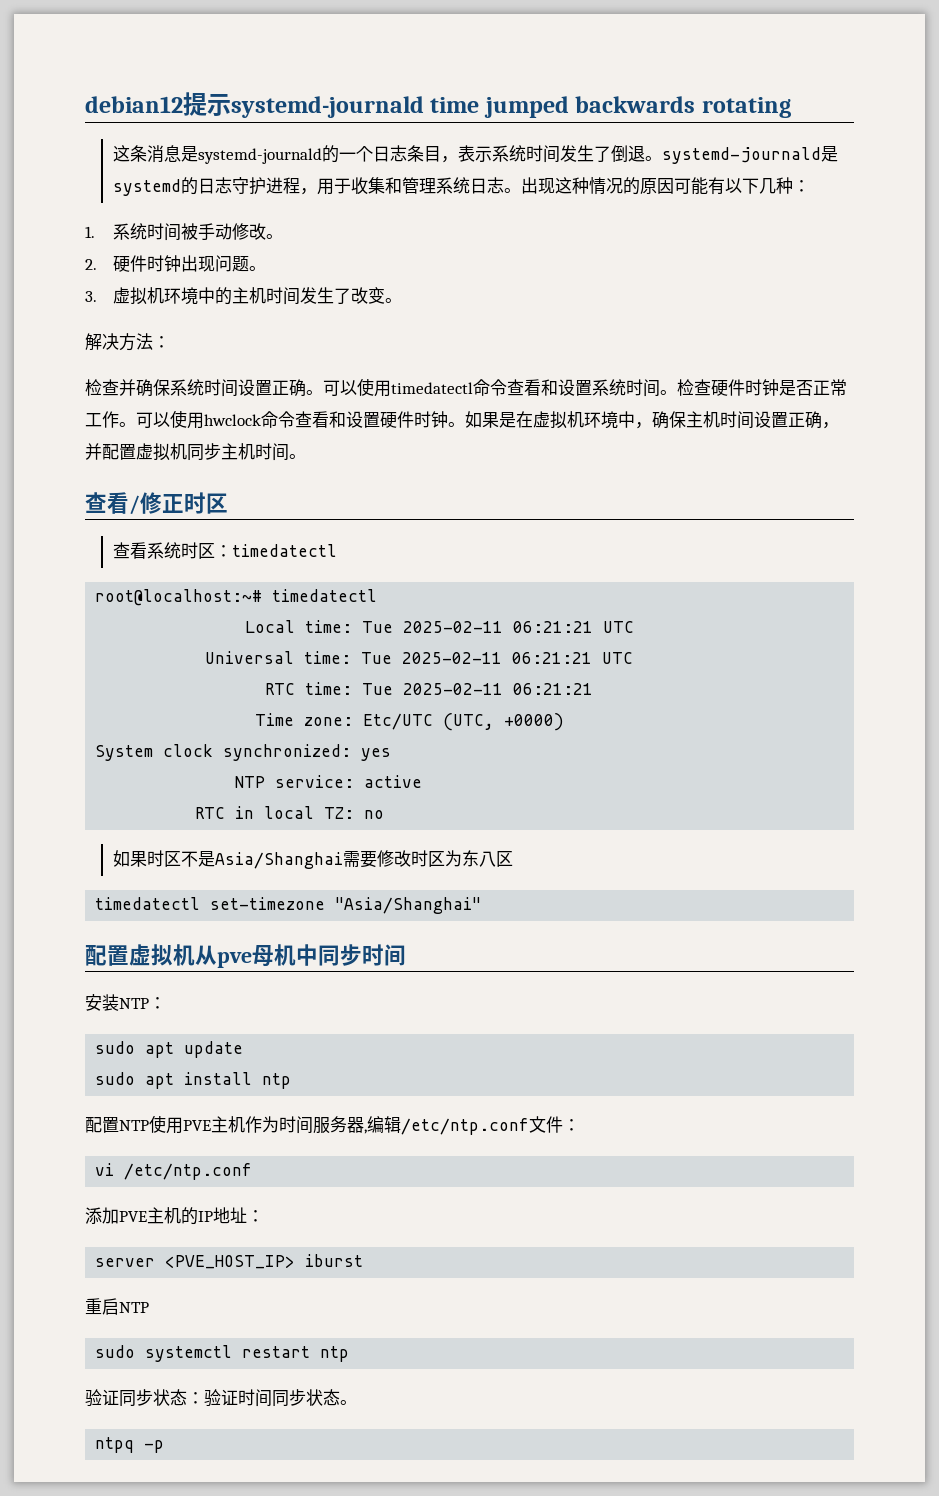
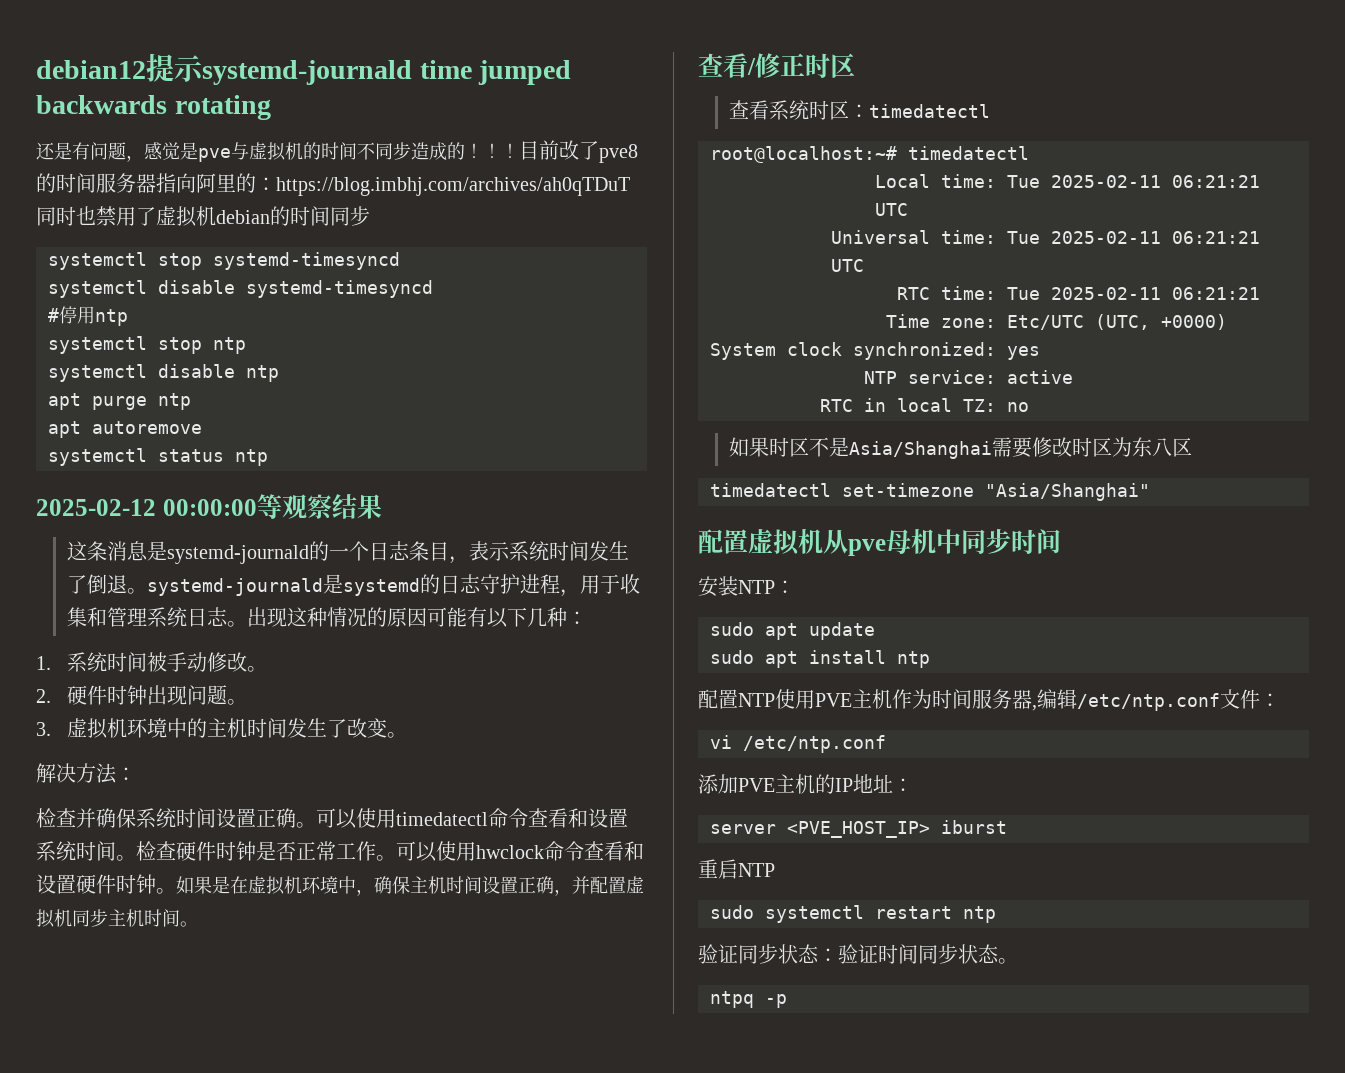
(791, 107) none -> [36,140,638,163] [36,173,630,196] [36,206,370,227] [48,252,400,270] [48,280,433,298] [48,306,128,326] [48,336,246,354] [48,364,279,382] [48,393,191,410] [48,421,202,438] [48,448,268,466] [36,494,382,520] // 还是有问题，感觉是pve与虚拟机的时间不同步造成的！！！目前改了pve8的时间服务器指向阿里的：https://blog.imbhj.com/archives/ah0qTDuT同时也禁用了虚拟机debian的时间同步 // systemctl stop systemd-timesyncd // systemctl disable systemd-timesyncd // #停用ntp // systemctl stop ntp // systemctl disable ntp // apt purge ntp // apt autoremove // systemctl status ntp // 2025-02-12 00:00:00等观察结果

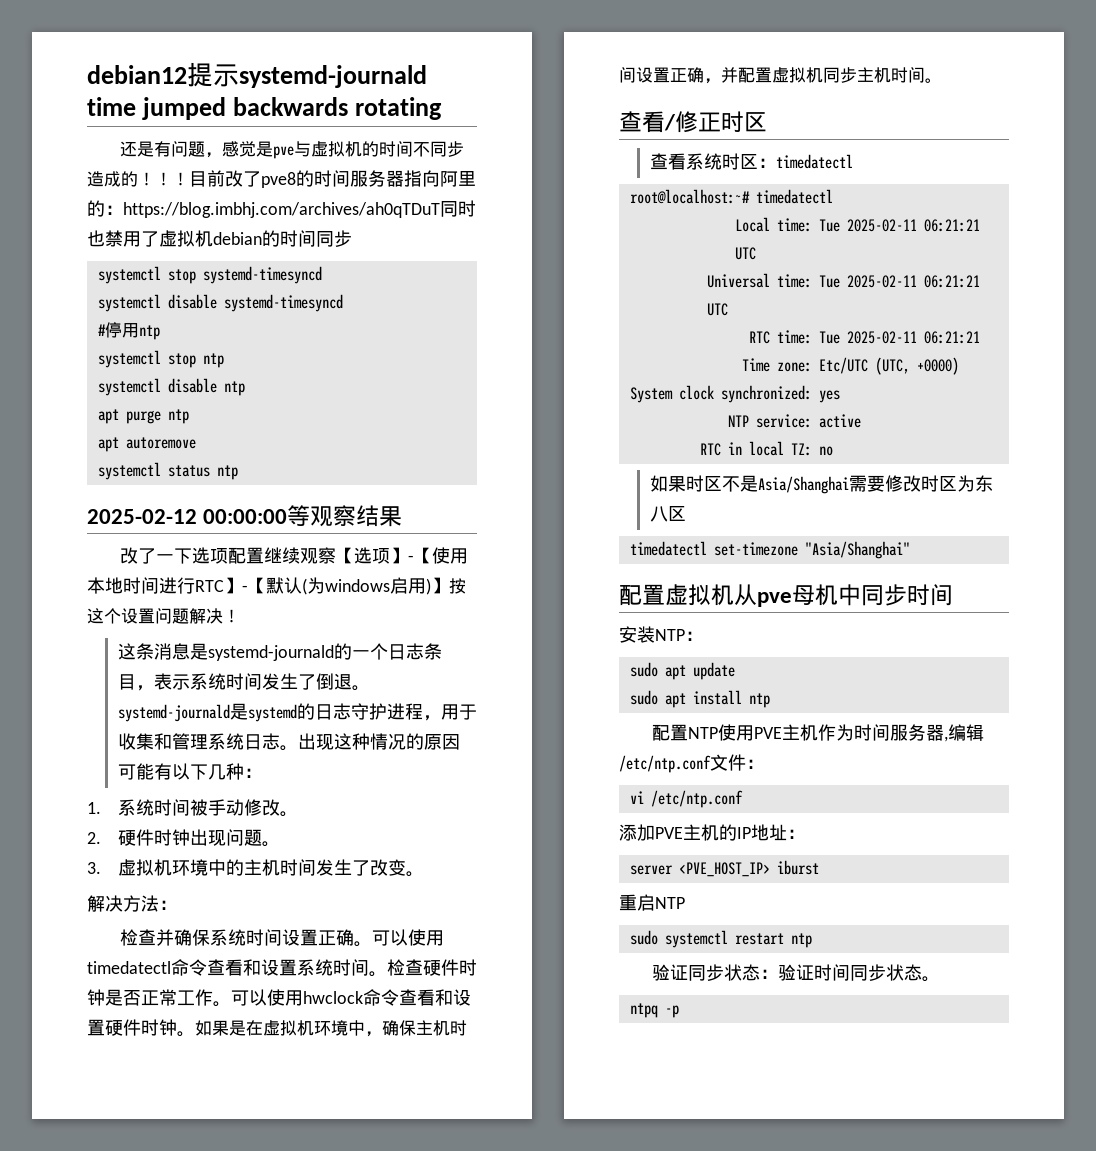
(382, 506) none -> [119,547,468,564] [87,577,466,595] [87,608,240,624] // 改了一下选项配置继续观察【选项】-【使用本地时间进行RTC】-【默认(为windows启用)】按这个设置问题解决！

